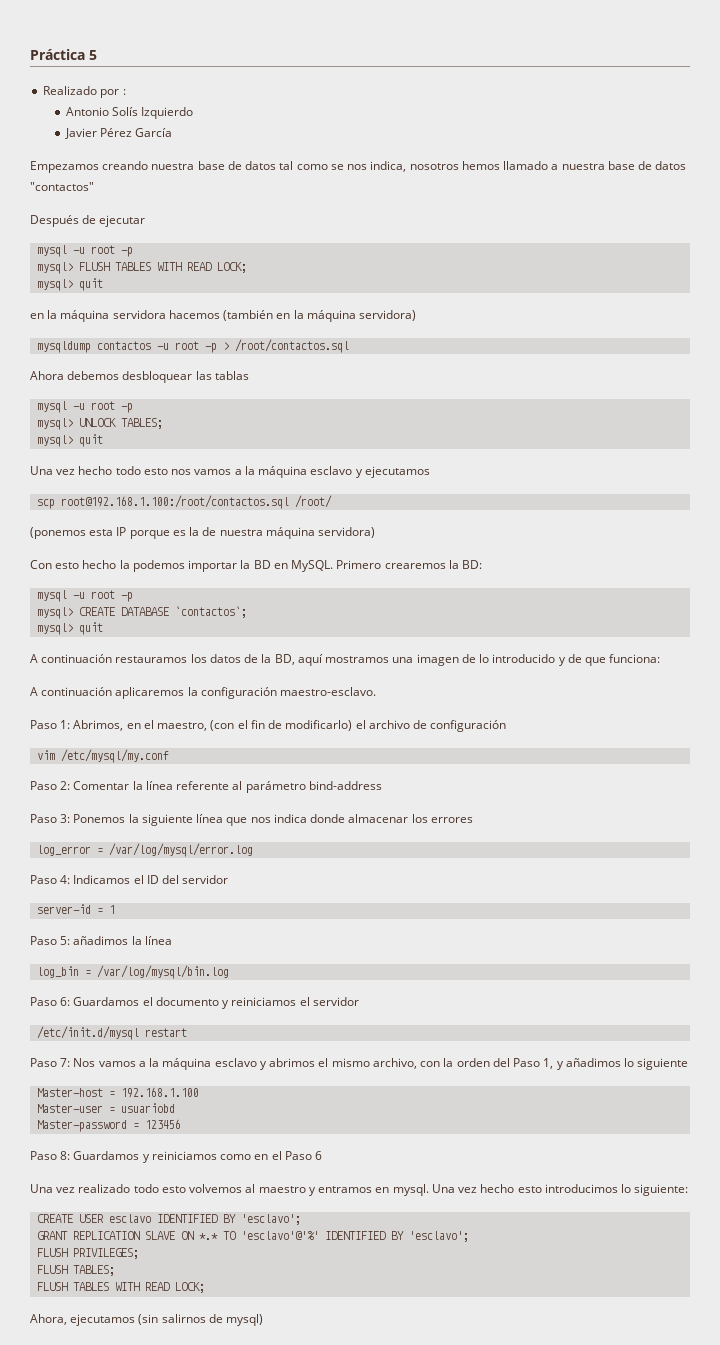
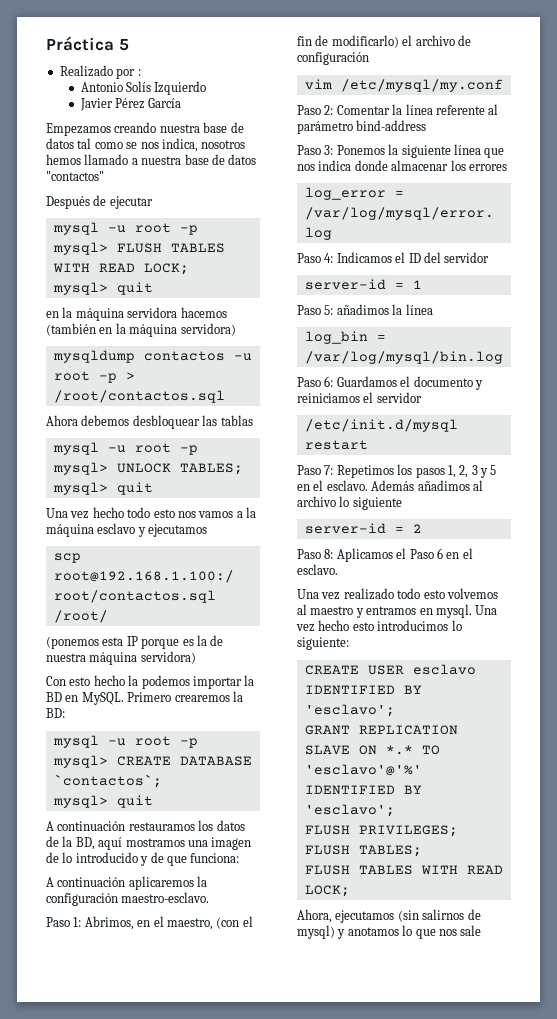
[73,1058,689,1070] [37,1087,200,1098] [37,1103,176,1113] [37,1119,182,1132] [30,1151,269,1163] Nos vamos a la máquina esclavo y abrimos el mismo archivo, con la orden del Paso 1, y añadimos lo siguiente // Master-host = 192.168.1.100 // Master-user = usuariobd // Master-password = 123456 // Paso 8: Guardamos y reiniciamos como en -> [336,464,497,478] [297,480,483,491] [297,496,402,510] [304,523,422,534] [297,548,393,562] Repetimos los pasos 1, 2, 3 y 5 en el esclavo. Además añadimos al archivo lo siguiente // server-id = 2 // Paso 8: Aplicamos
(323, 1155) none -> [446,548,473,559] [297,564,338,575] en el esclavo.
(264, 1320) none -> [337,925,482,939] y anotamos lo que nos sale

